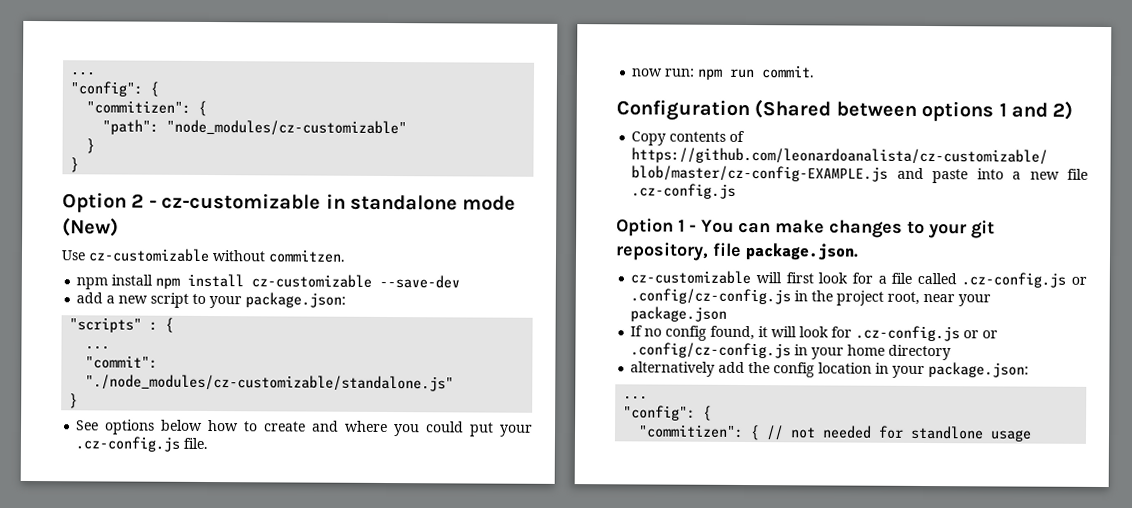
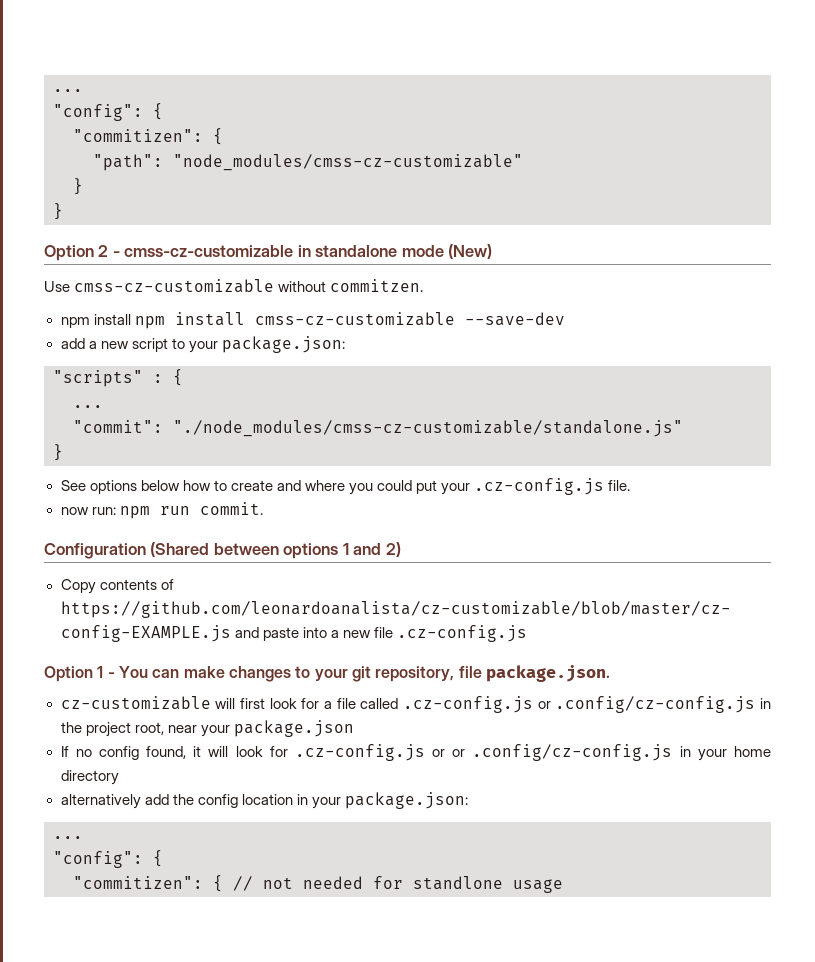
[166,119,408,137] "node_modules/cz-customizable" -> [173,154,523,171] "node_modules/cmss-cz-customizable"
[161,192,322,210] cz-customizable -> [124,245,294,257] cmss-cz-customizable
[88,248,210,263] cz-customizable -> [74,279,275,293] cmss-cz-customizable
[251,274,373,288] cz-customizable -> [254,312,455,326] cmss-cz-customizable
[85,374,455,392] "./node_modules/cz-customizable/standalone.js" -> [173,420,683,437] "./node_modules/cmss-cz-customizable/standalone.js"

